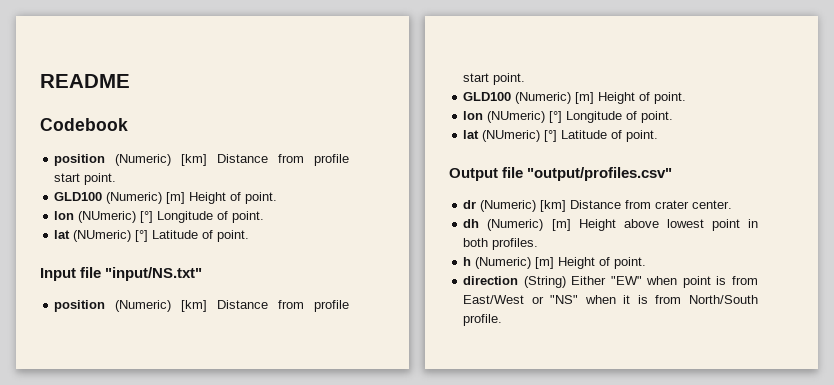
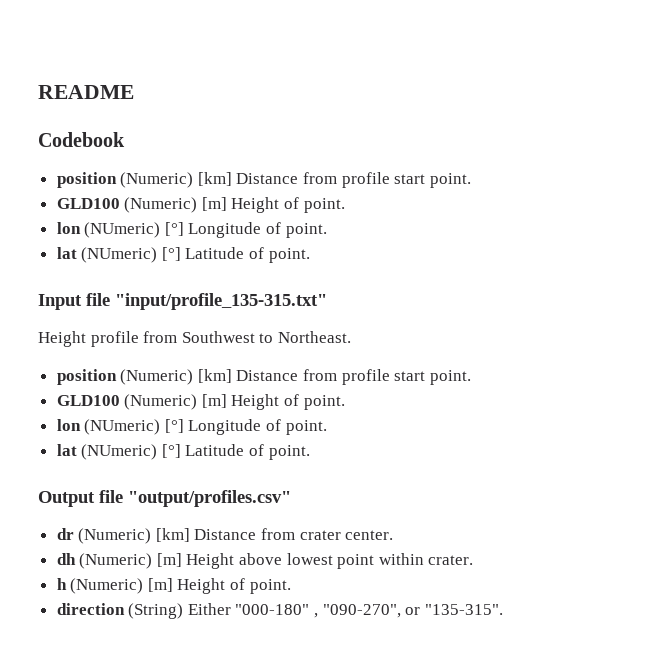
[105,267,203,281] "input/NS.txt" -> [115,293,327,310] [38,331,351,347] "input/profile_135-315.txt" // Height profile from Southwest to Northeast.
[748,219,758,228] [463,238,539,250] in both profiles. -> [378,553,474,565] within crater.
[610,276,758,288] [463,295,758,304] [463,314,503,326] "EW" when point is from East/West or "NS" when it is from North/South profile. -> [235,604,503,618] "000-180" , "090-270", or "135-315".

